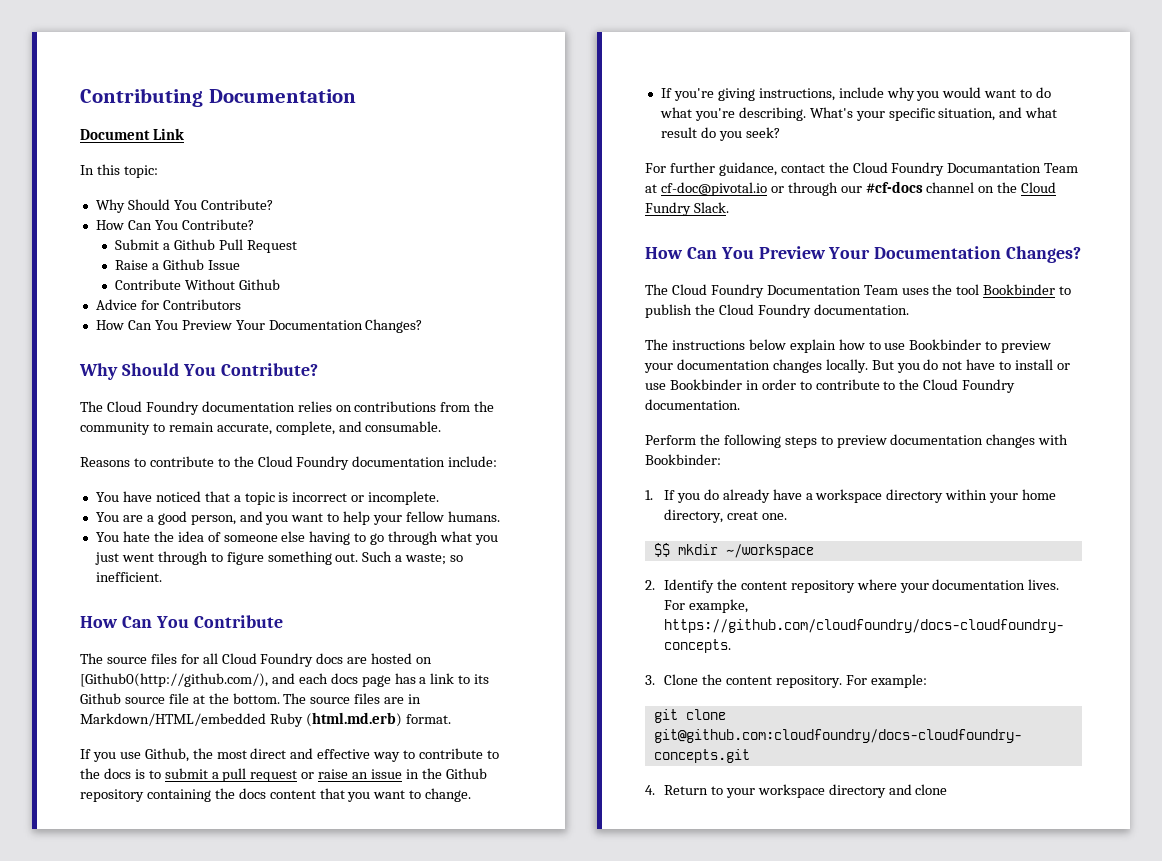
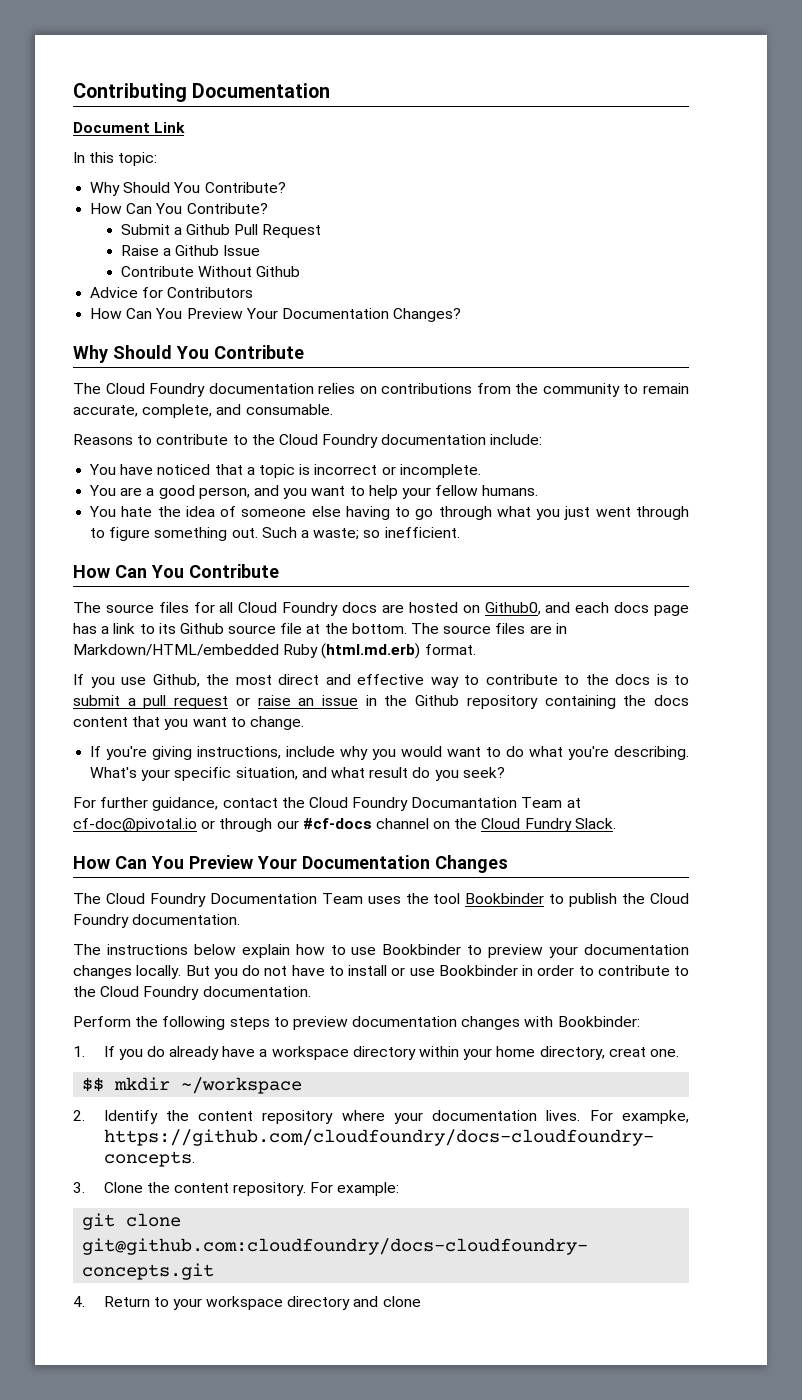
[220,363,318,376] Contribute? -> [214,345,304,359] Contribute
[80,673,268,687] [Github0(http://github.com/), -> [484,602,541,615] Github0,
[1006,246,1082,263] Changes? -> [435,855,508,873] Changes

